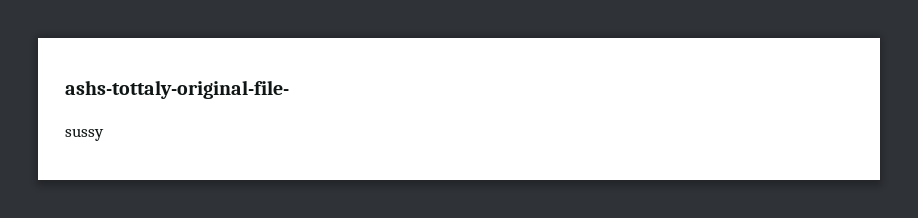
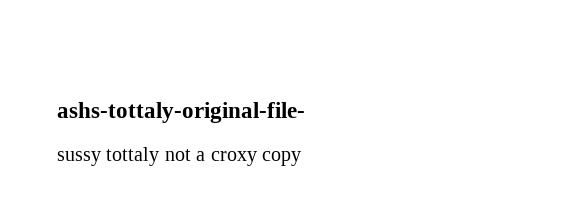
(104, 134) none -> [106,147,301,166] tottaly not a croxy copy

